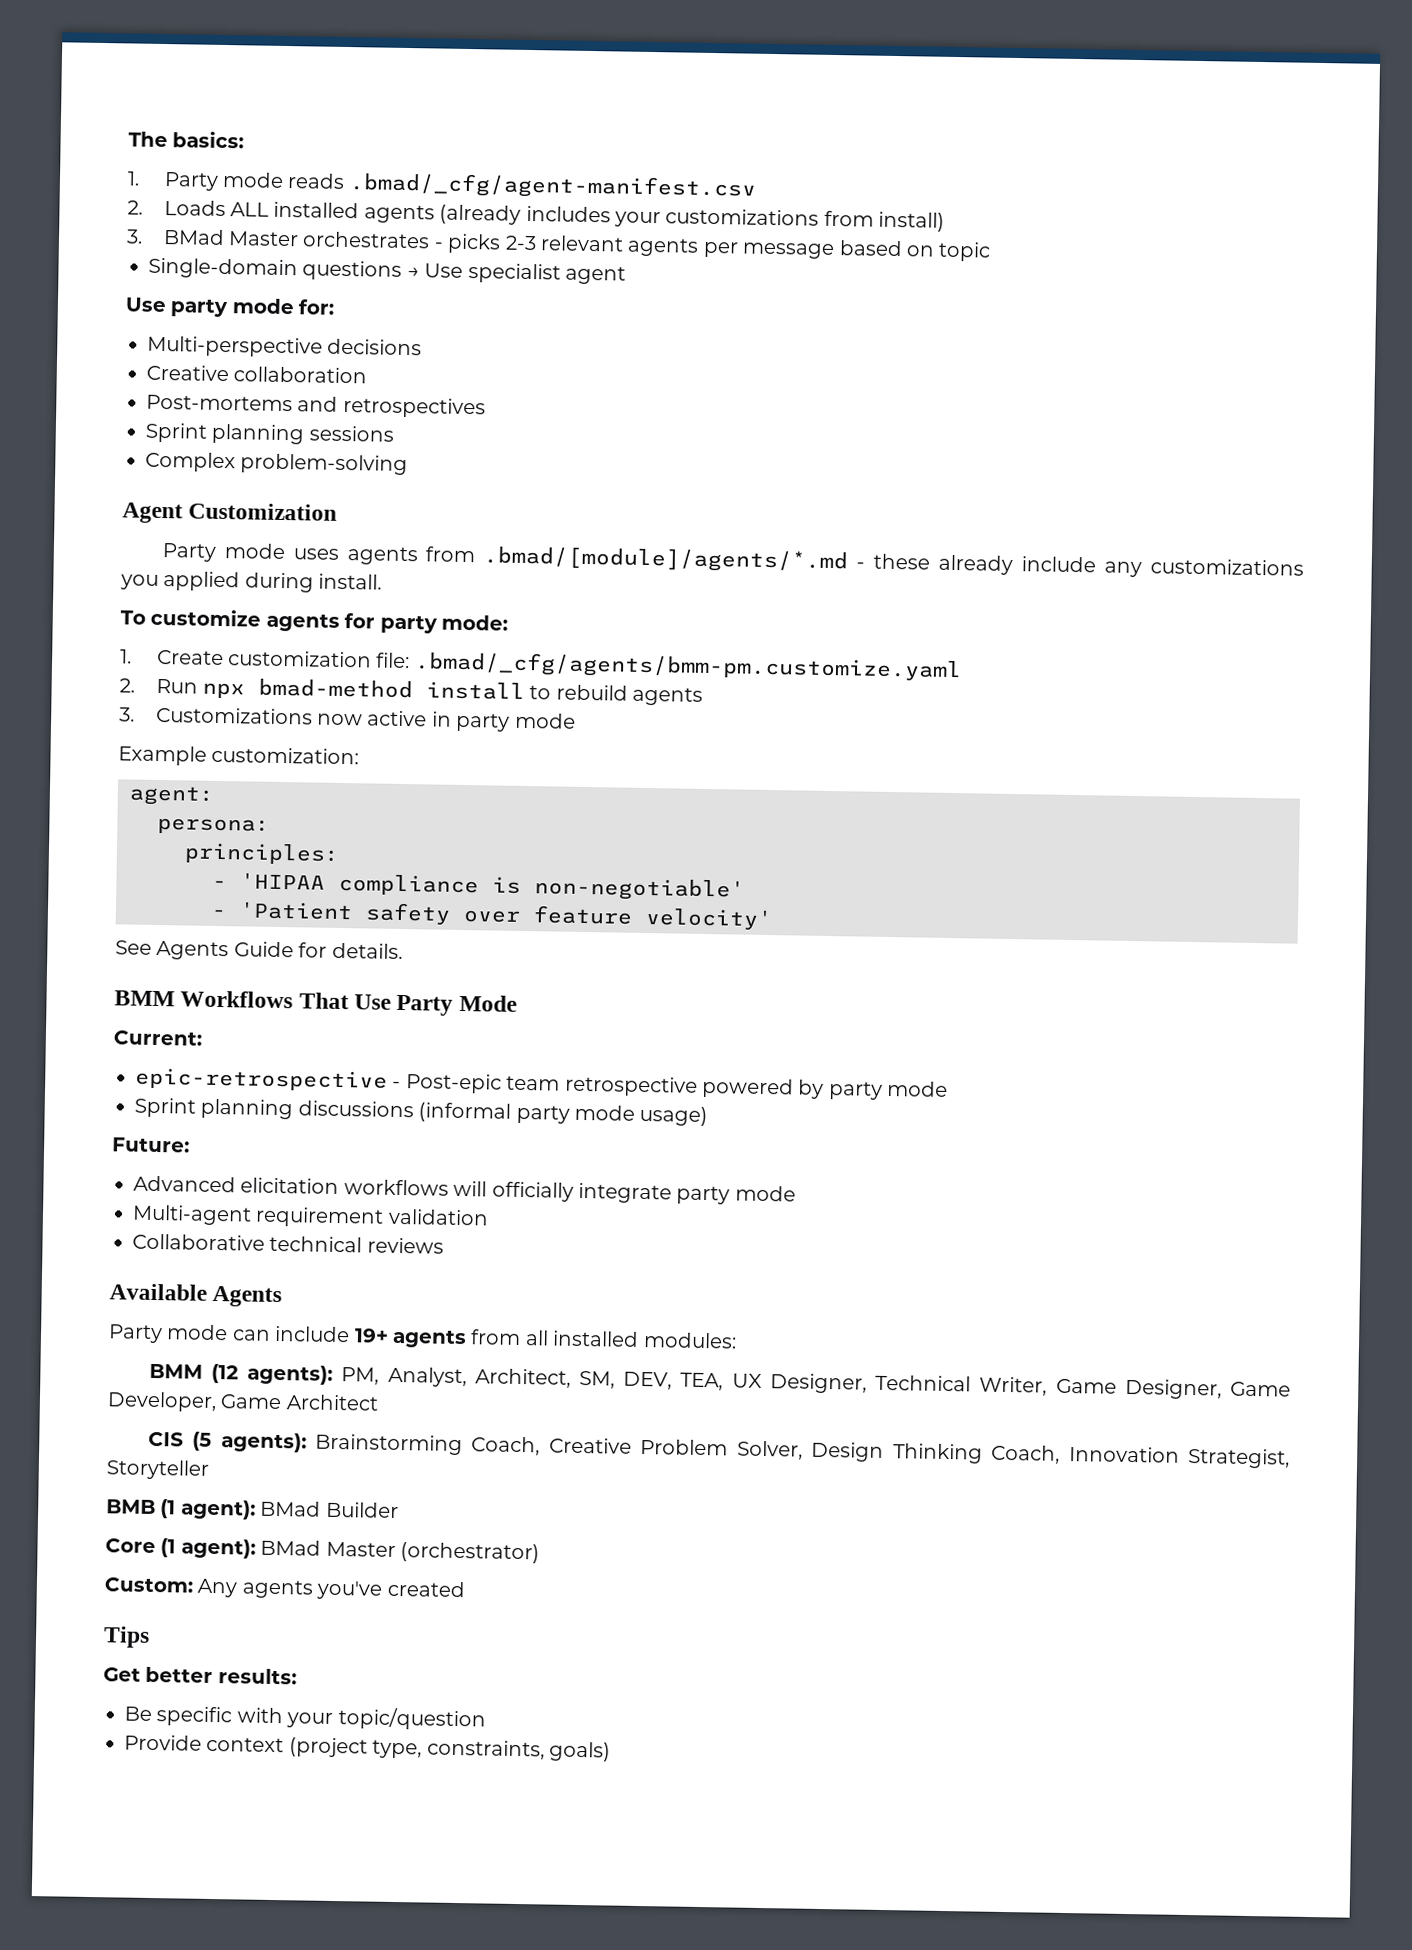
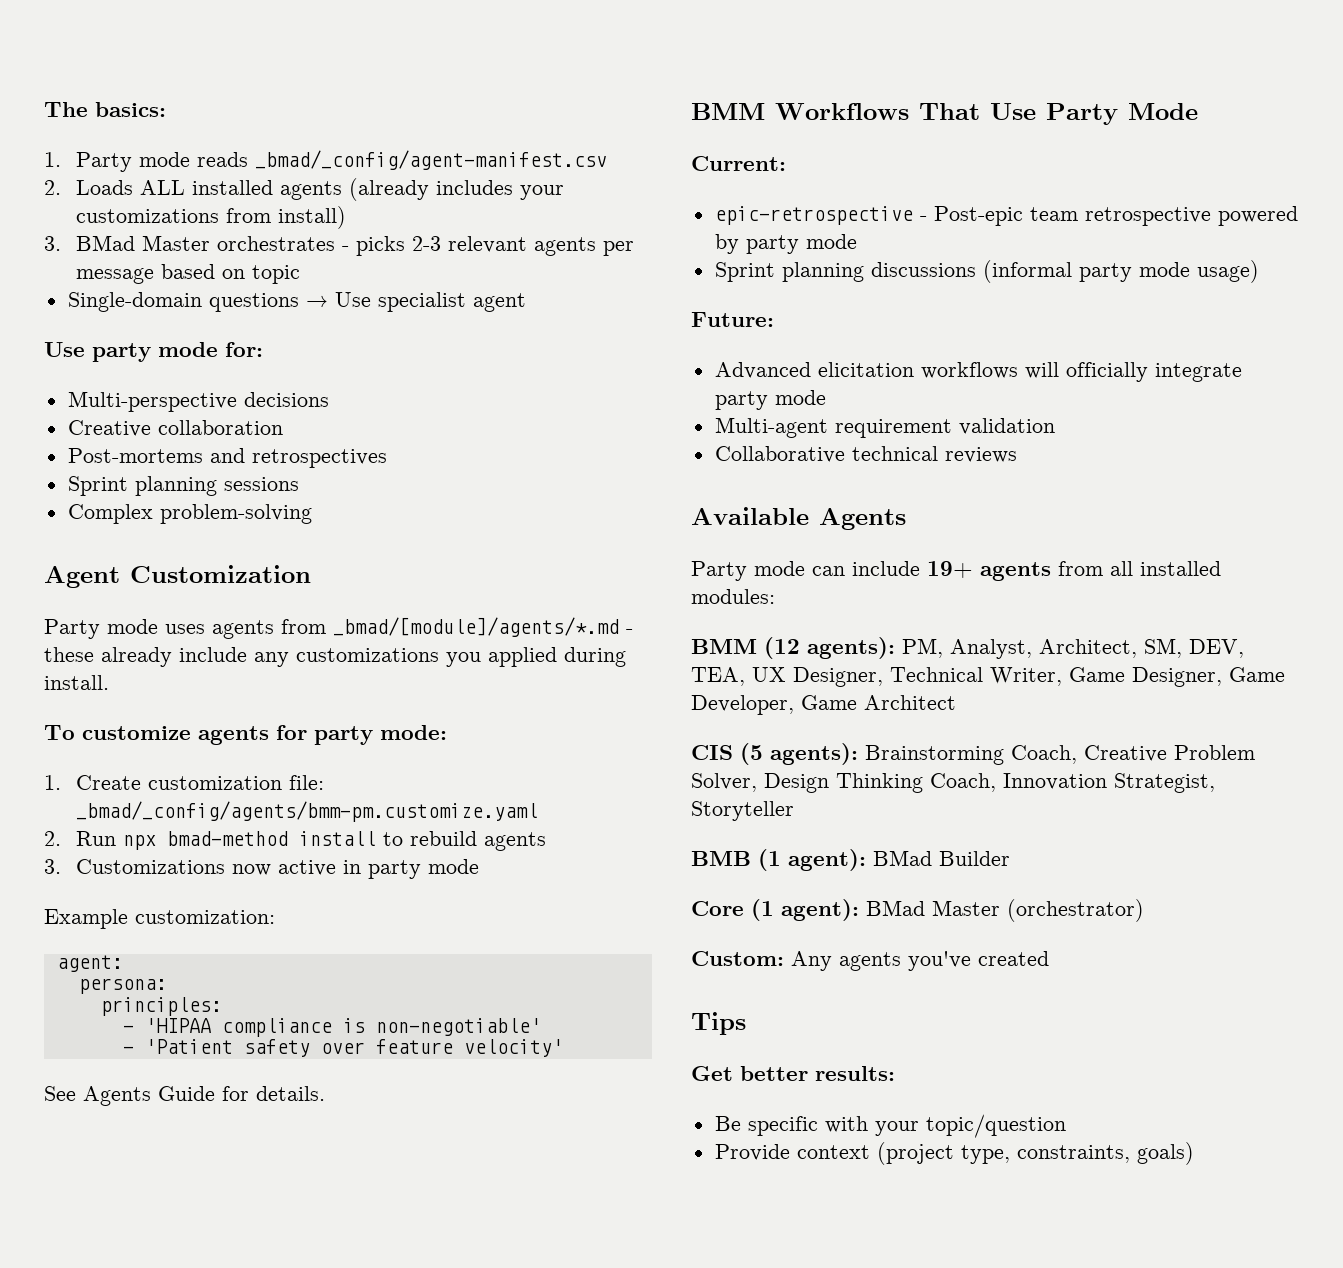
[348,172,757,201] .bmad/_cfg/agent-manifest.csv -> [255,150,608,170] _bmad/_config/agent-manifest.csv
[483,545,849,574] .bmad/[module]/agents/*.md -> [333,617,619,637] _bmad/[module]/agents/*.md
[413,651,962,683] .bmad/_cfg/agents/bmm-pm.customize.yaml -> [76,801,539,822] _bmad/_config/agents/bmm-pm.customize.yaml

